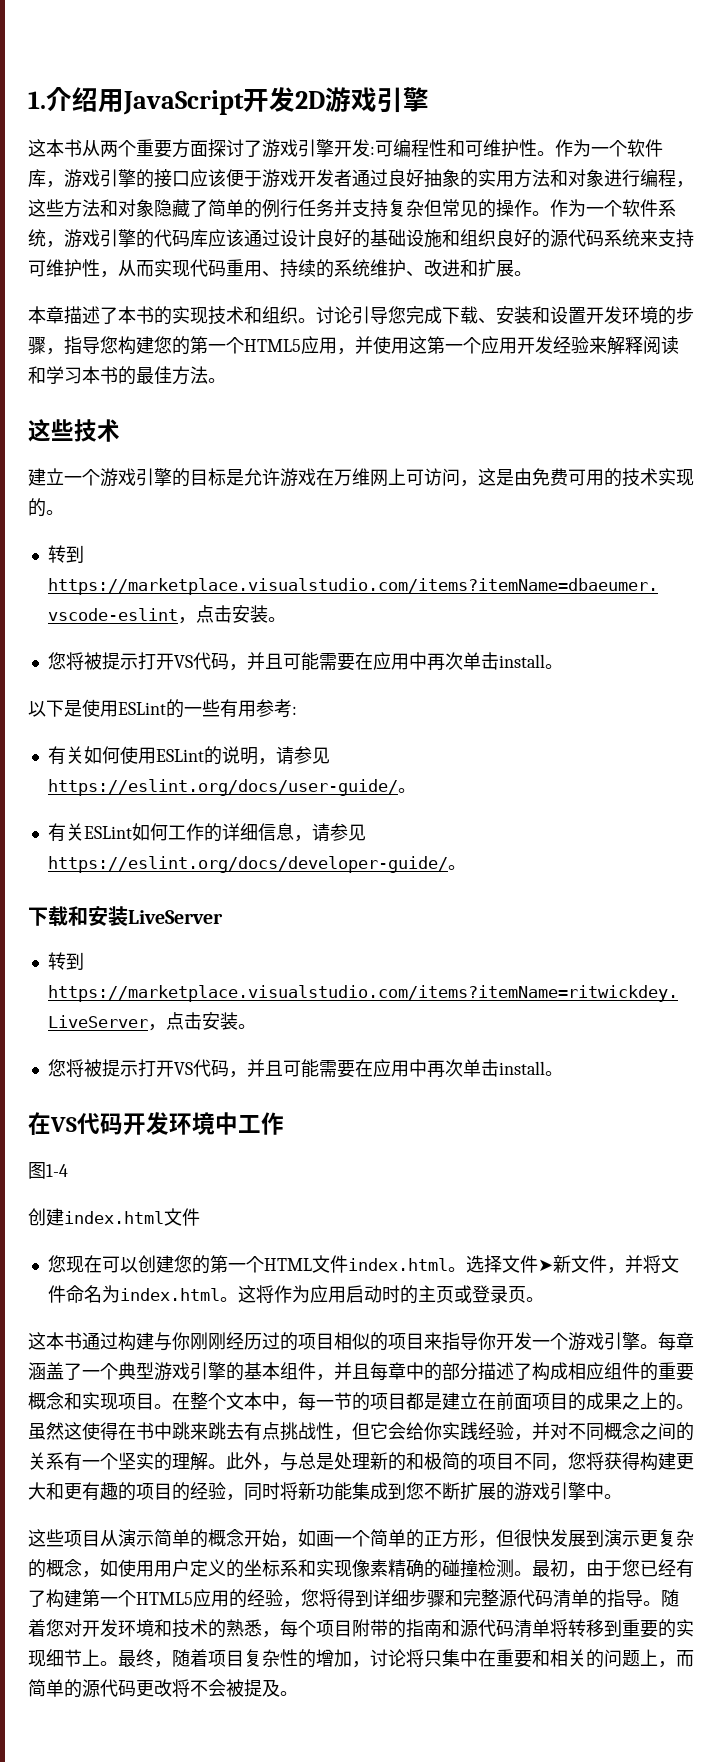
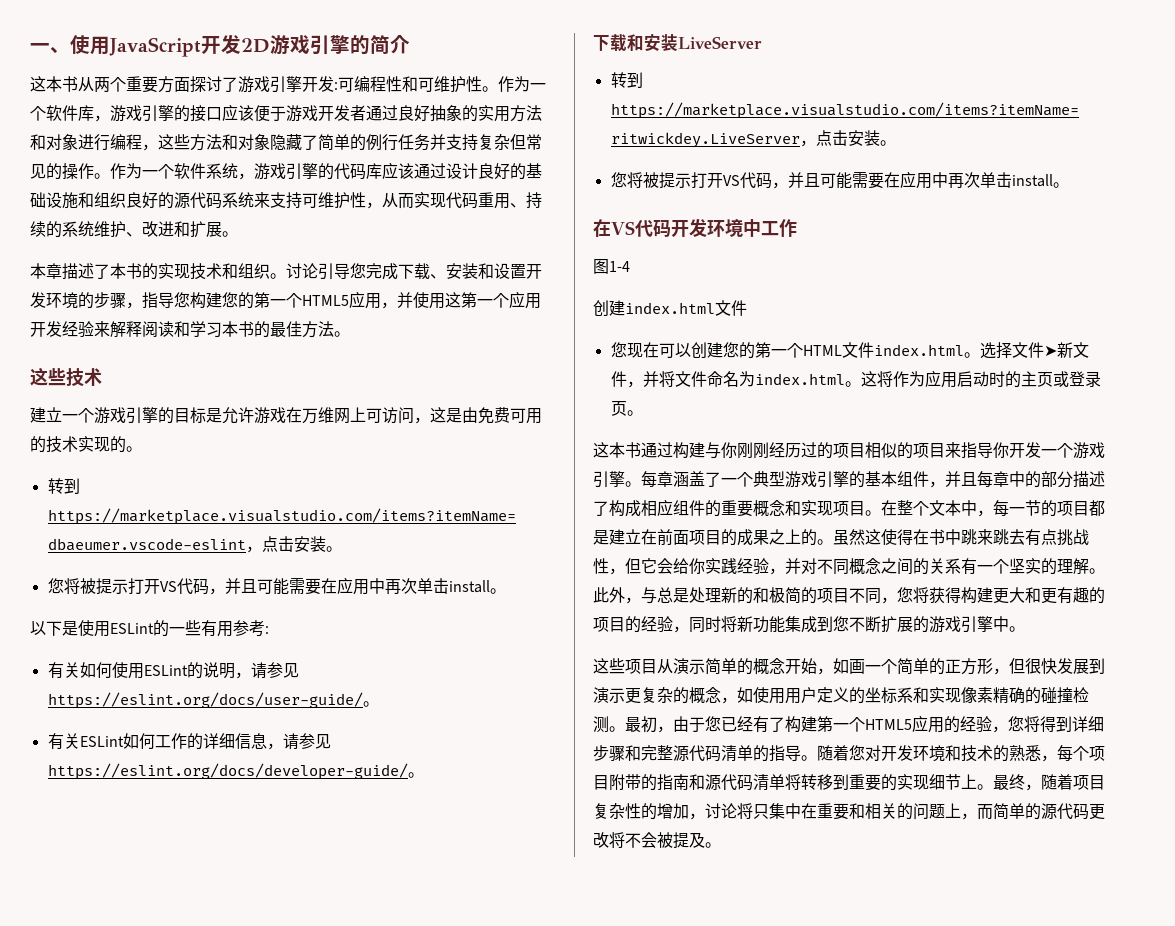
[28,87,98,112] 1.介绍 -> [30,35,90,54] 一、使
(429, 99) none -> [350,35,410,55] 的简介

